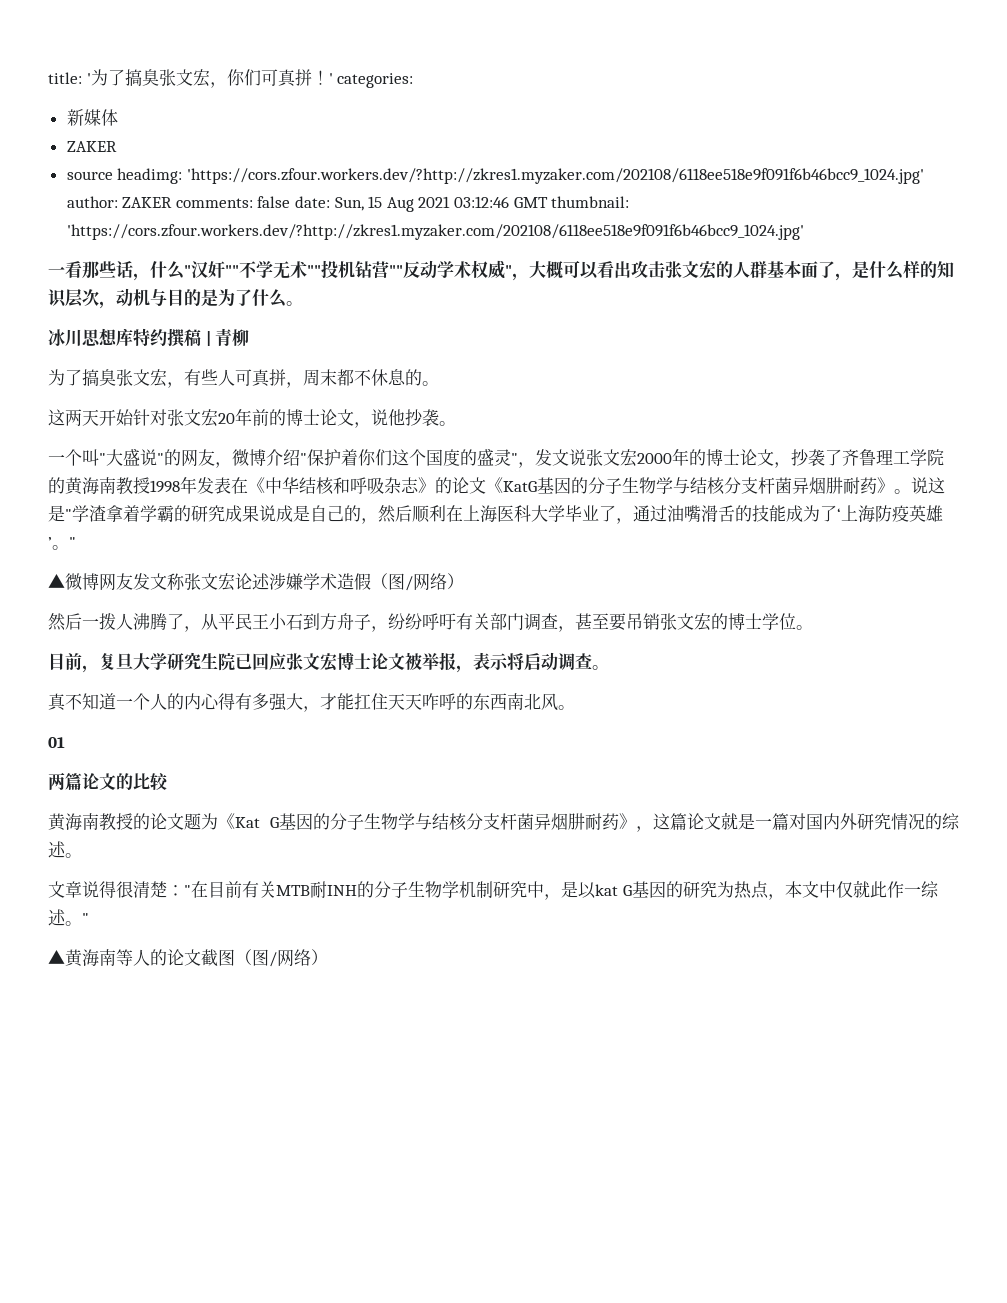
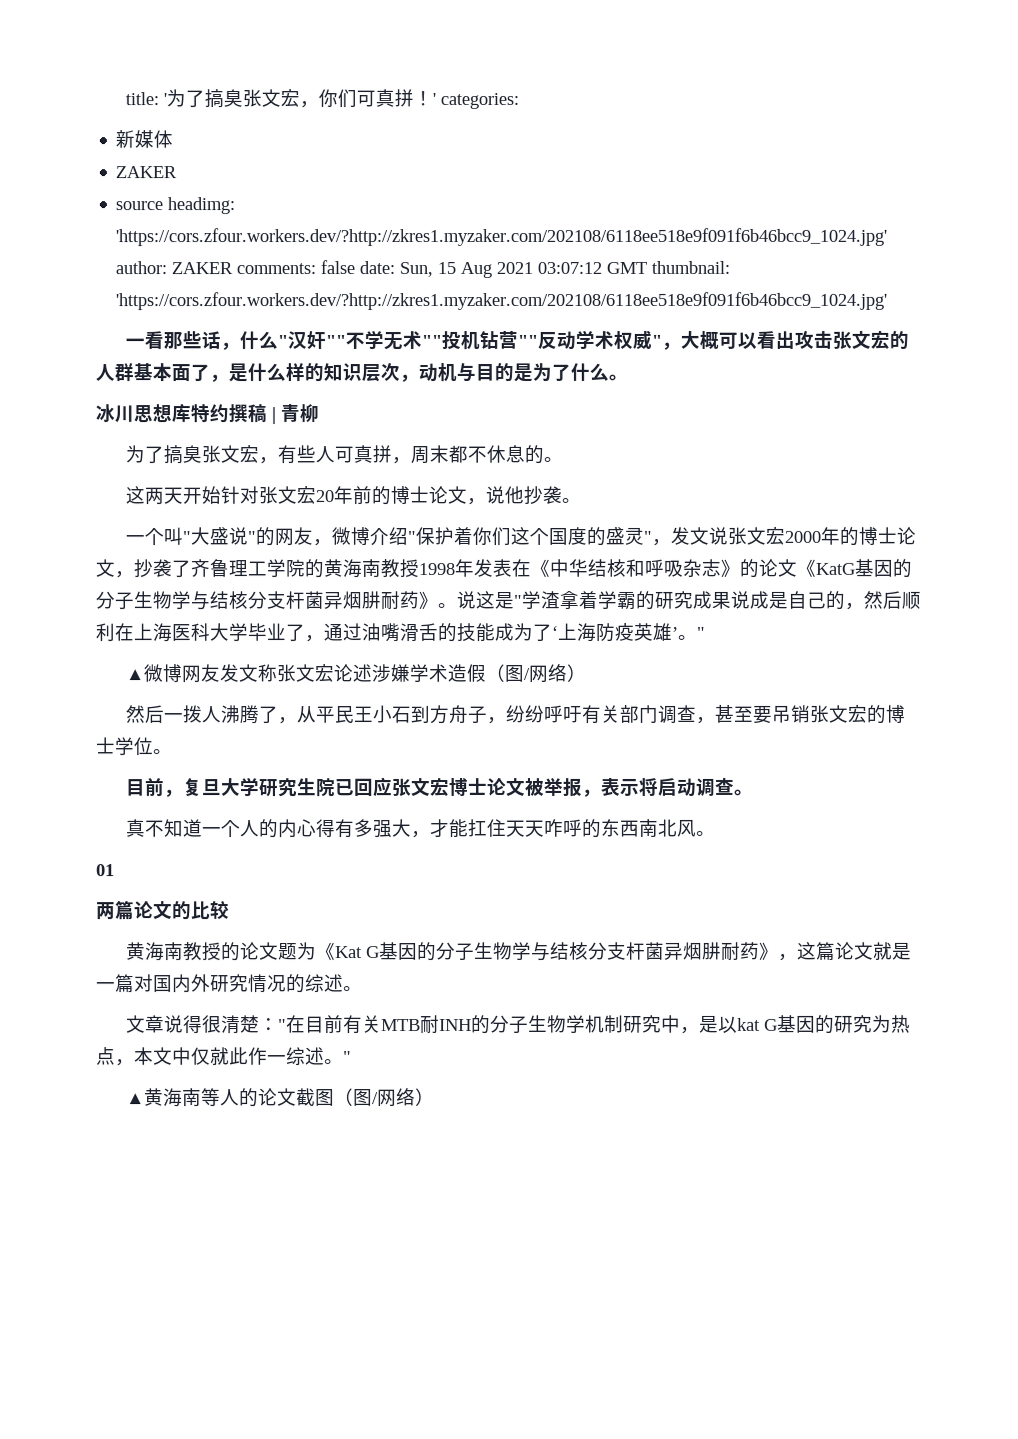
[454,196,510,208] 03:12:46 -> [537,261,603,274] 03:07:12

